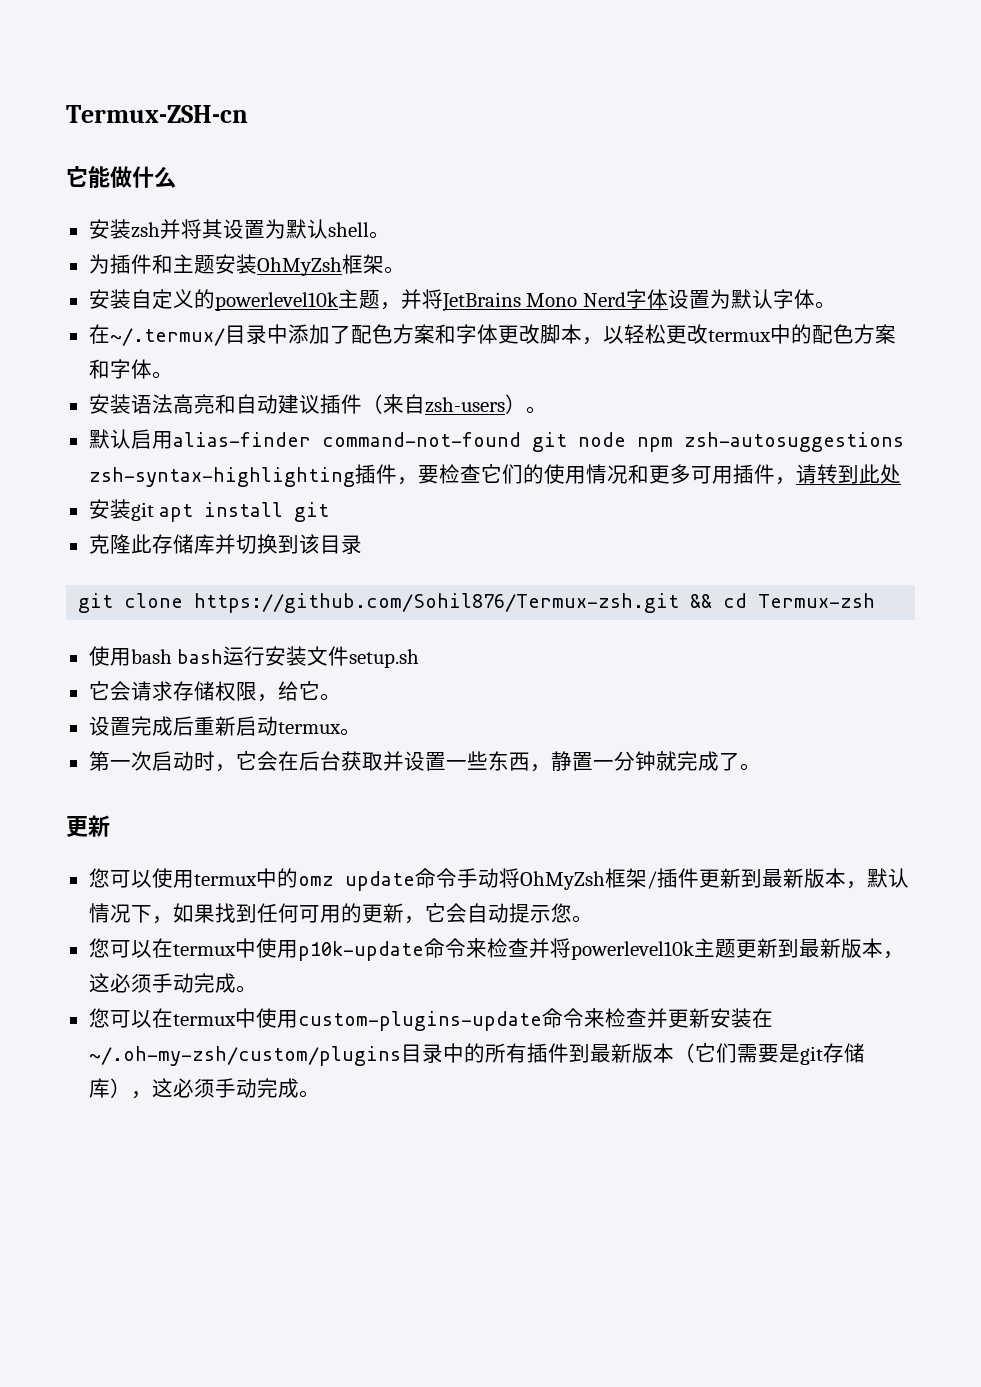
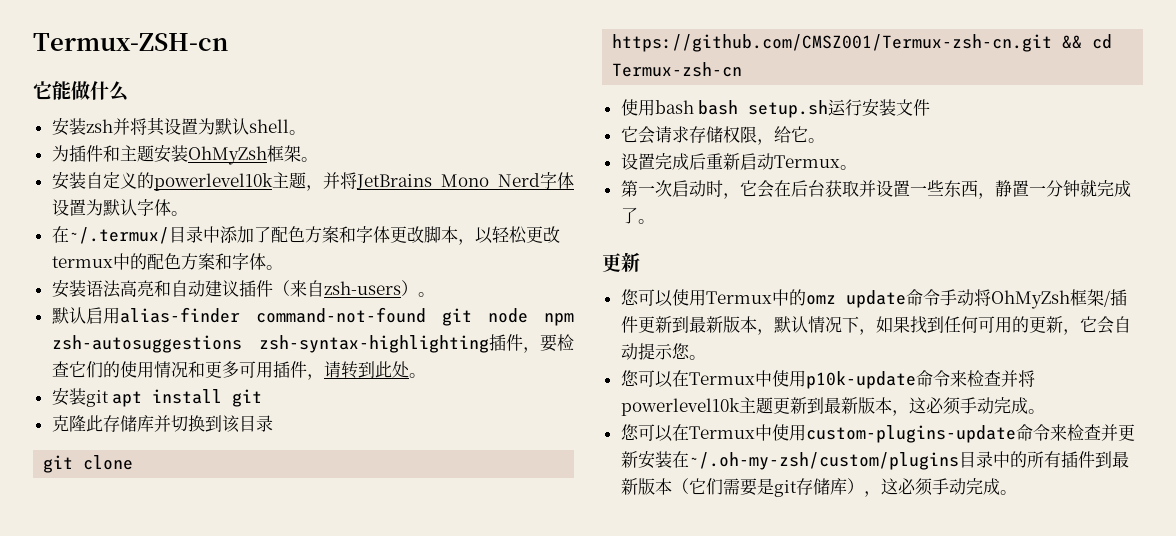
(901, 474) none -> [408,373,426,378] 。
[194,593,680,613] https://github.com/Sohil876/Termux-zsh.git -> [612,34,1053,52] https://github.com/CMSZ001/Termux-zsh-cn.git
[758,593,876,608] Termux-zsh -> [612,62,743,77] Termux-zsh-cn
(224, 656) none -> [748,100,829,118] setup.sh
[349,649,420,668] setup.sh -> (931, 107) none
[277,722,341,734] termux -> [773,155,840,168] Termux
[193,874,257,886] termux -> [705,291,772,304] Termux
[172,944,236,956] termux -> [688,372,755,385] Termux
[172,1014,236,1026] termux -> [688,426,755,439] Termux

